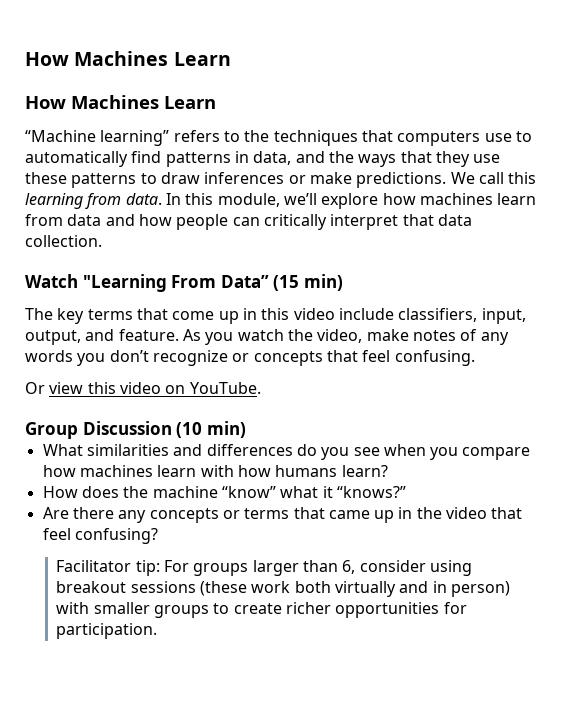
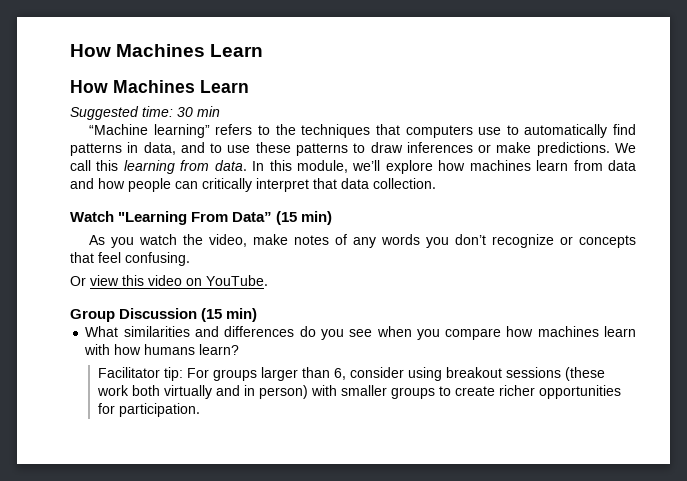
(216, 102) none -> [70,106,220,120] // Suggested time: 30 min
[328,151,470,167] the ways that they -> [210,143,223,153] to
[25,308,526,324] [25,329,179,345] The key terms that come up in this video include classifiers, input, output, and feature. -> (333, 218) none
[176,422,203,438] (10 -> [201,308,223,322] (15
[42,486,406,498] [42,507,523,523] [42,528,158,544] // How does the machine “know” what it “knows?” // Are there any concepts or terms that came up in the video that feel confusing? -> (240, 349) none

